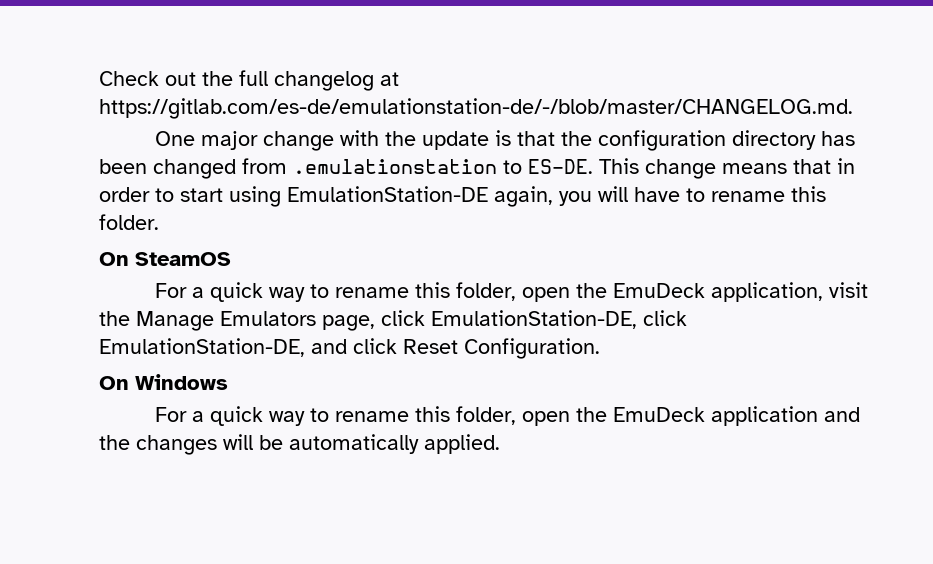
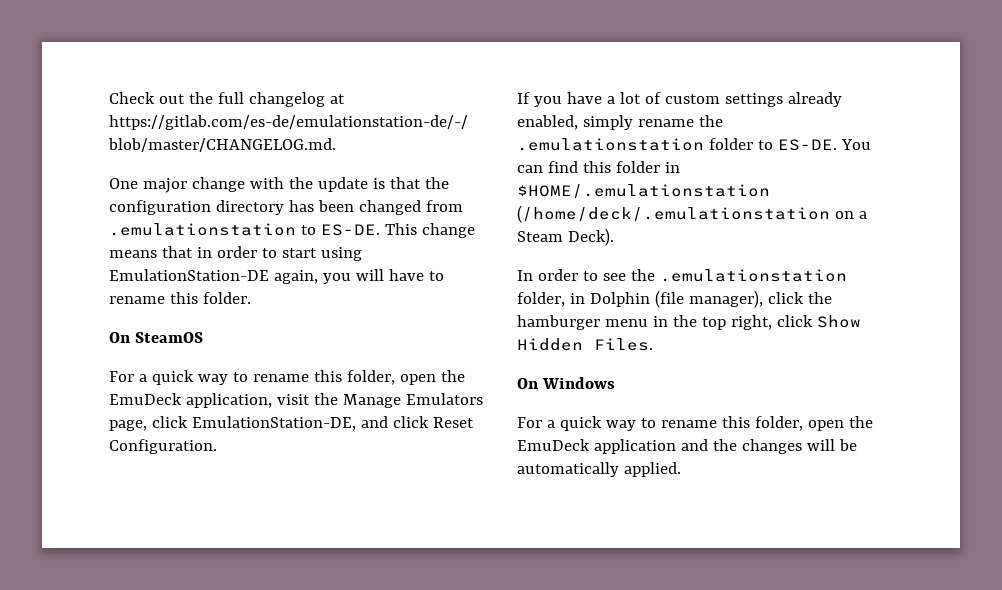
[643,310,687,326] [99,338,305,357] click EmulationStation-DE, -> (356, 423) none
(600, 348) none -> [517,92,842,107] [517,115,723,130] [517,138,871,151] [517,161,680,173] [517,184,770,199] [517,205,867,223] [517,228,614,246] [517,269,847,282] [517,290,832,308] [517,315,861,330] [517,338,653,351] // If you have a lot of custom settings already enabled, simply rename the .emulationstation folder to ES-DE. You can find this folder in $HOME/.emulationstation (/home/deck/.emulationstation on a Steam Deck). // In order to see the .emulationstation folder, in Dolphin (file manager), click the hamburger menu in the top right, click Show Hidden Files.

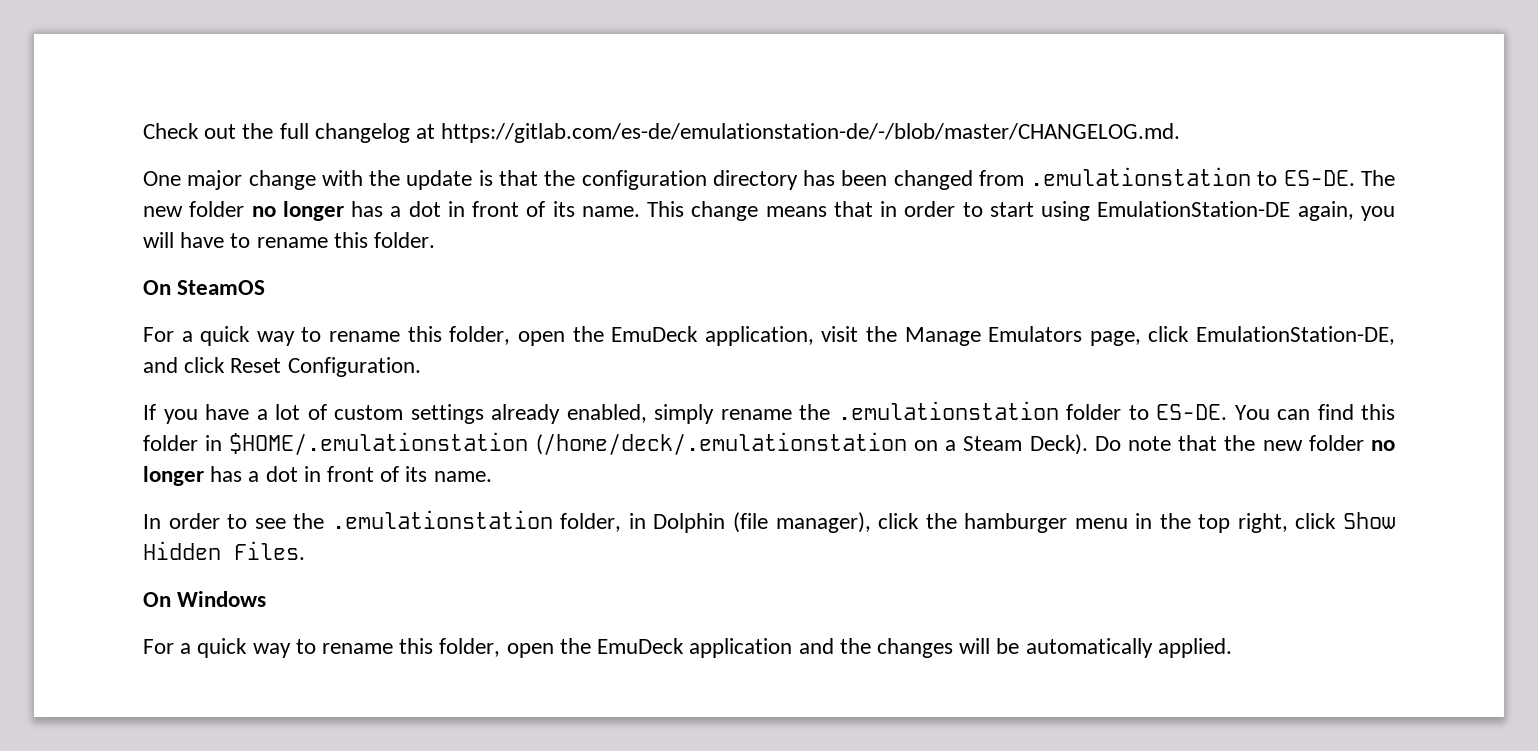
(380, 230) none -> [1361,170,1396,186] [143,201,640,221] The new folder no longer has a dot in front of its name.
(614, 237) none -> [1094,435,1395,451] [143,466,492,486] Do note that the new folder no longer has a dot in front of its name.

